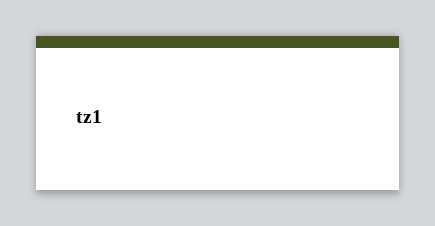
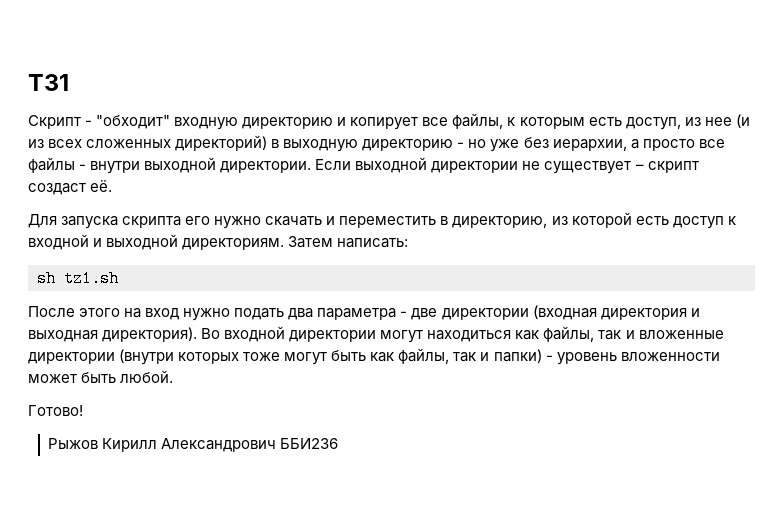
[76,110,102,123] tz1 -> [28,74,69,91] [28,113,750,130] [28,135,725,152] [28,157,699,174] [28,180,113,195] [28,212,736,229] [28,234,409,250] [37,270,119,287] [28,305,700,321] [28,326,724,343] [28,348,720,365] [28,370,174,383] [28,405,83,416] [48,438,339,452] ТЗ1 // Скрипт - "обходит" входную директорию и копирует все файлы, к которым есть доступ, из нее (и из всех сложенных директорий) в выходную директорию - но уже без иерархии, а просто все файлы - внутри выходной директории. Если выходной директории не существует – скрипт создаст её. // Для запуска скрипта его нужно скачать и переместить в директорию, из которой есть доступ к входной и выходной директориям. Затем написать: // sh tz1.sh // После этого на вход нужно подать два параметра - две директории (входная директория и выходная директория). Во входной директории могут находиться как файлы, так и вложенные директории (внутри которых тоже могут быть как файлы, так и папки) - уровень вложенности может быть любой. // Готово! // Рыжов Кирилл Александрович ББИ236

